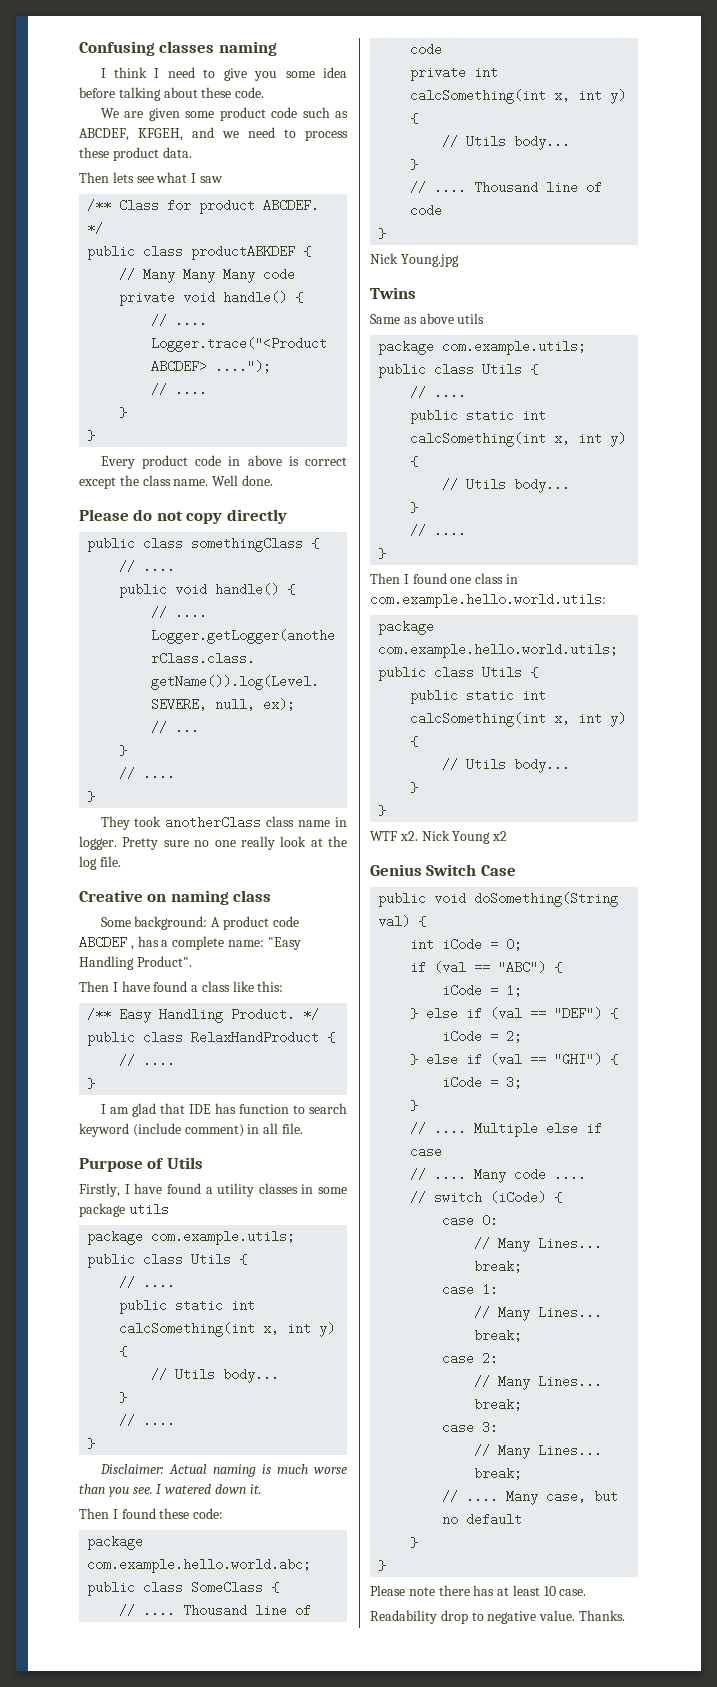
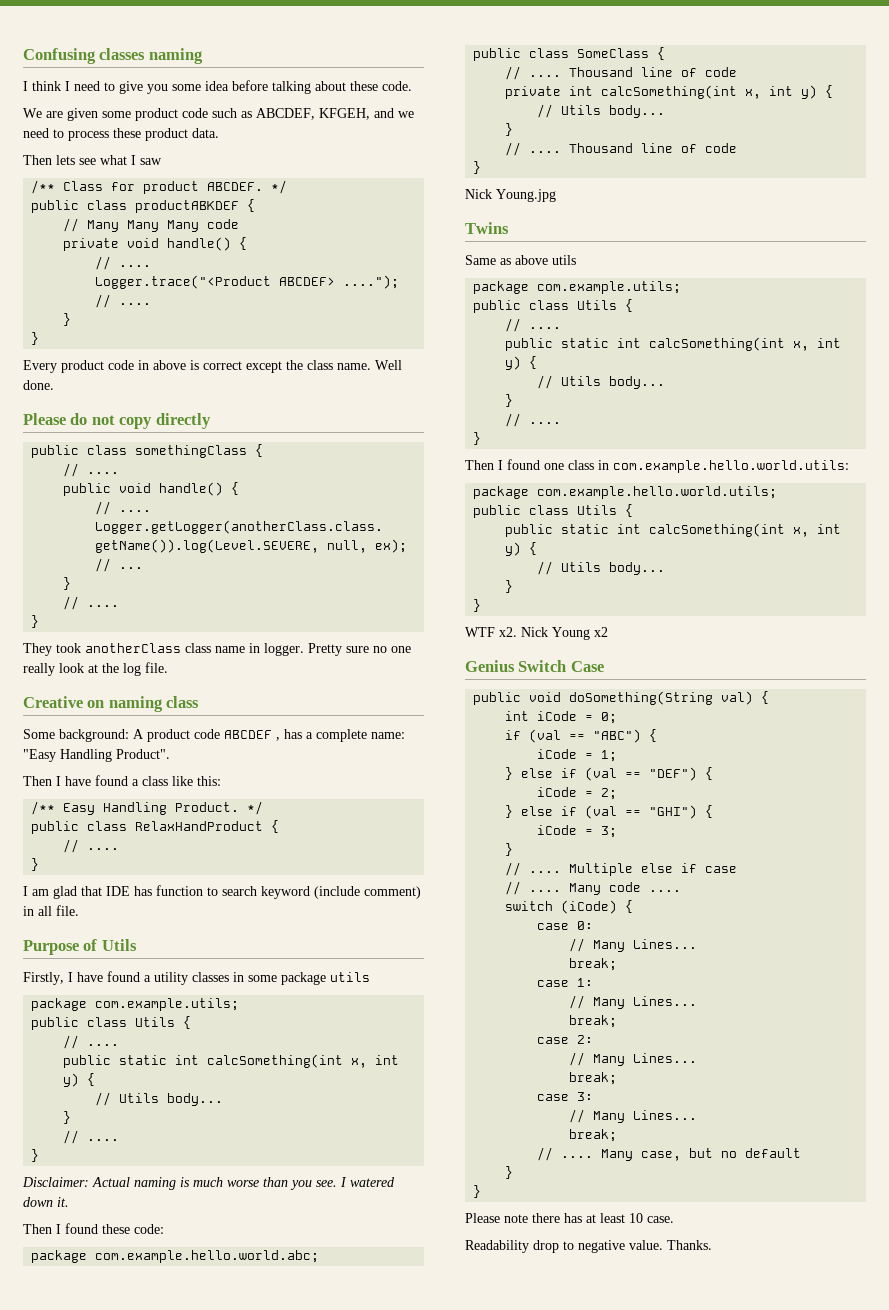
[410,1191,427,1204] // -> (682, 891) none

